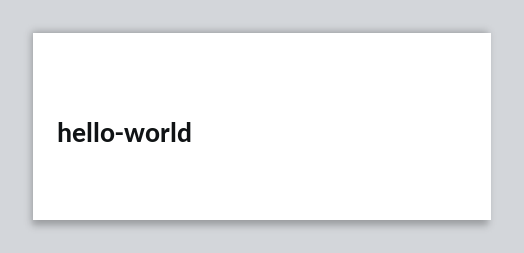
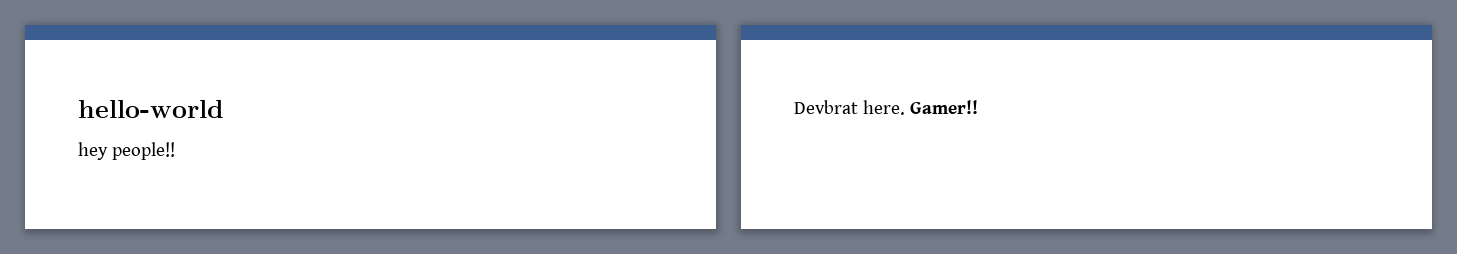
(192, 132) none -> [78,142,175,160] [794,100,978,115] // hey people!! // Devbrat here. Gamer!!

